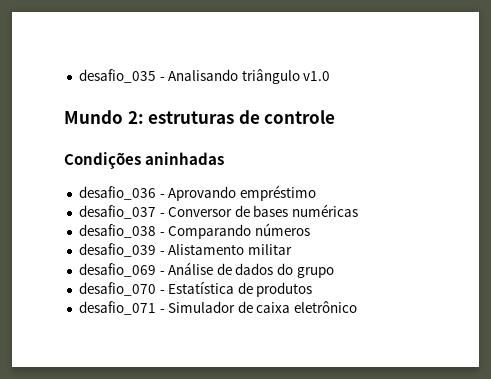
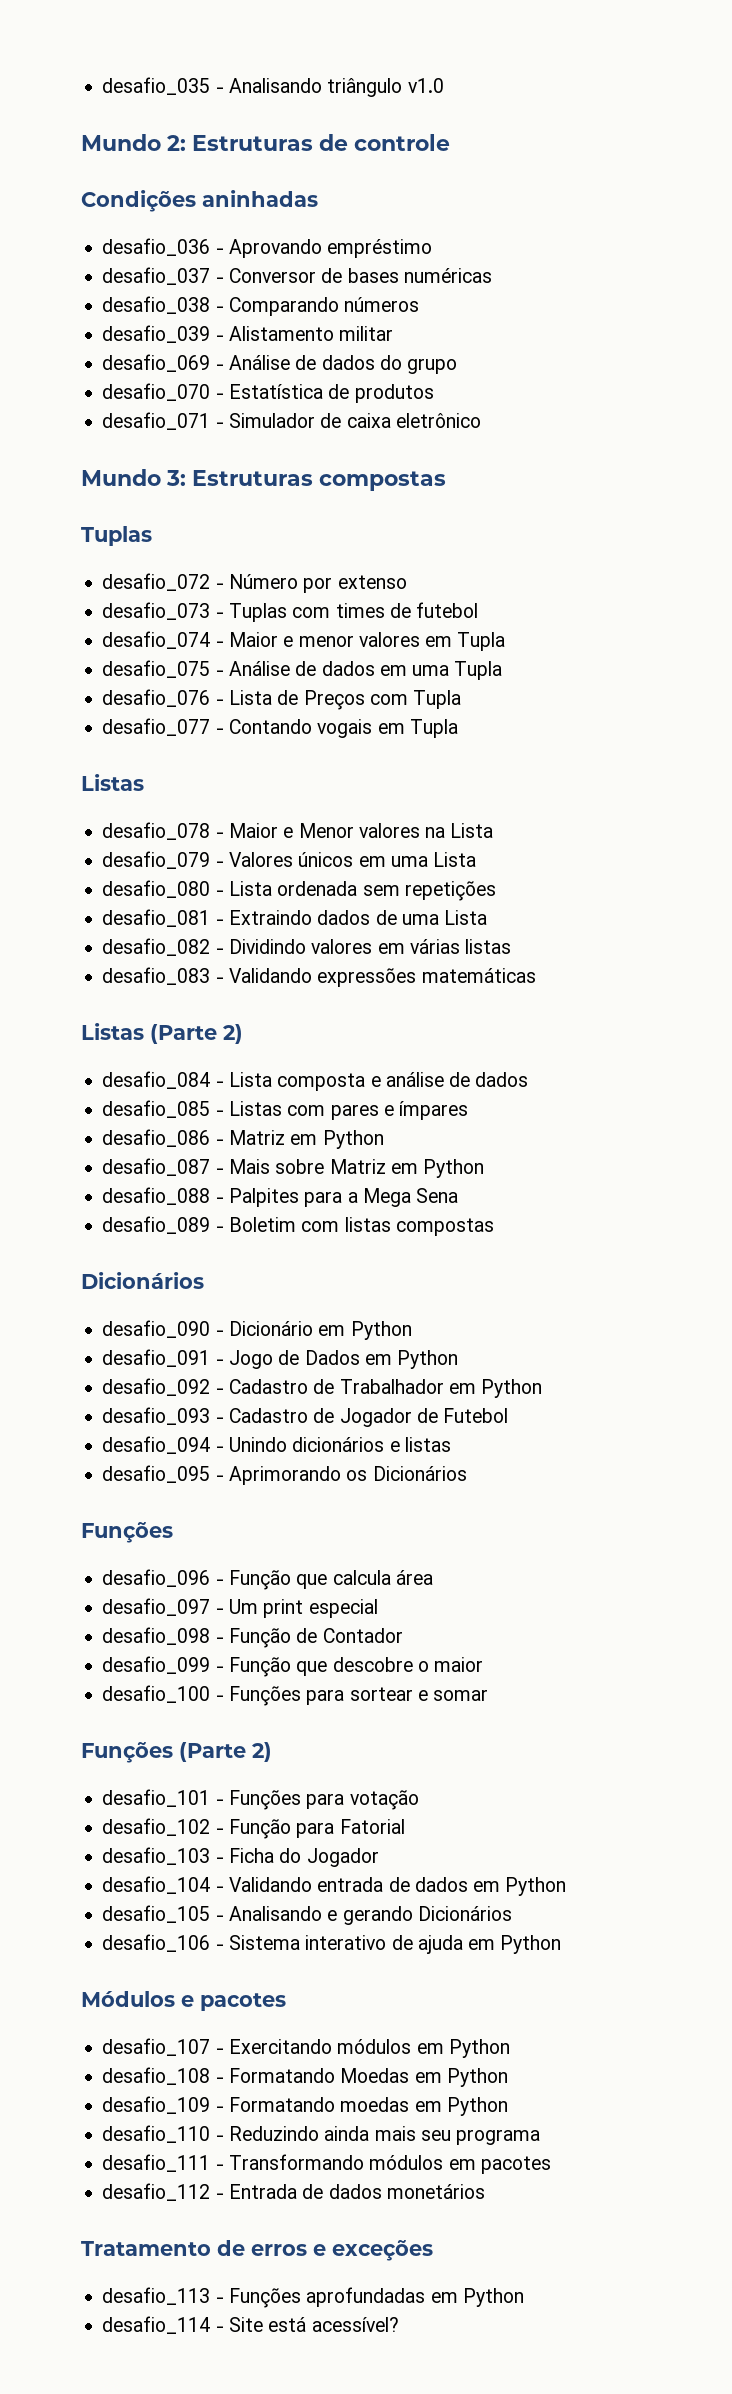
[148,111,235,124] estruturas -> [192,135,313,151] Estruturas
(358, 307) none -> [81,469,446,491] [81,526,152,546] [102,573,407,593] [102,602,479,622] [102,631,506,651] [102,660,503,680] [102,689,462,710] [102,718,458,738] [81,774,144,791] [102,822,494,840] [102,851,477,869] [102,880,496,901] [102,909,488,927] [102,938,512,956] [102,967,536,987] [81,1023,243,1044] [102,1071,529,1091] [102,1100,469,1120] [102,1129,384,1149] [102,1158,485,1178] [102,1187,459,1207] [102,1216,494,1236] [81,1272,204,1289] [102,1320,412,1340] [102,1349,459,1369] [102,1378,543,1398] [102,1407,509,1427] [102,1436,451,1454] [102,1465,467,1485] [81,1521,173,1543] [102,1569,433,1590] [102,1598,378,1618] [102,1627,403,1648] [102,1656,484,1677] [102,1685,489,1706] [81,1741,272,1763] [102,1789,419,1810] [102,1818,405,1839] [102,1847,379,1867] [102,1876,567,1896] [102,1905,512,1925] [102,1934,562,1954] [81,1991,286,2011] [102,2038,510,2058] [102,2067,508,2087] [102,2096,508,2116] [102,2125,541,2145] [102,2154,551,2174] [102,2183,485,2201] [81,2239,433,2261] [102,2287,524,2308] [102,2316,399,2334] // Mundo 3: Estruturas compostas // Tuplas // desafio_072 - Número por extenso // desafio_073 - Tuplas com times de futebol // desafio_074 - Maior e menor valores em Tupla // desafio_075 - Análise de dados em uma Tupla // desafio_076 - Lista de Preços com Tupla // desafio_077 - Contando vogais em Tupla // Listas // desafio_078 - Maior e Menor valores na Lista // desafio_079 - Valores únicos em uma Lista // desafio_080 - Lista ordenada sem repetições // desafio_081 - Extraindo dados de uma Lista // desafio_082 - Dividindo valores em várias listas // desafio_083 - Validando expressões matemáticas // Listas (Parte 2) // desafio_084 - Lista composta e análise de dados // desafio_085 - Listas com pares e ímpares // desafio_086 - Matriz em Python // desafio_087 - Mais sobre Matriz em Python // desafio_088 - Palpites para a Mega Sena // desafio_089 - Boletim com listas compostas // Dicionários // desafio_090 - Dicionário em Python // desafio_091 - Jogo de Dados em Python // desafio_092 - Cadastro de Trabalhador em Python // desafio_093 - Cadastro de Jogador de Futebol // desafio_094 - Unindo dicionários e listas // desafio_095 - Aprimorando os Dicionários // Funções // desafio_096 - Função que calcula área // desafio_097 - Um print especial // desafio_098 - Função de Contador // desafio_099 - Função que descobre o maior // desafio_100 - Funções para sortear e somar // Funções (Parte 2) // desafio_101 - Funções para votação // desafio_102 - Função para Fatorial // desafio_103 - Ficha do Jogador // desafio_104 - Validando entrada de dados em Python // desafio_105 - Analisando e gerando Dicionários // desafio_106 - Sistema interativo de ajuda em Python // Módulos e pacotes // desafio_107 - Exercitando módulos em Python // desafio_108 - Formatando Moedas em Python // desafio_109 - Formatando moedas em Python // desafio_110 - Reduzindo ainda mais seu programa // desafio_111 - Transformando módulos em pacotes // desafio_112 - Entrada de dados monetários // Tratamento de erros e exceções // desafio_113 - Funções aprofundadas em Python // desafio_114 - Site está acessível?

